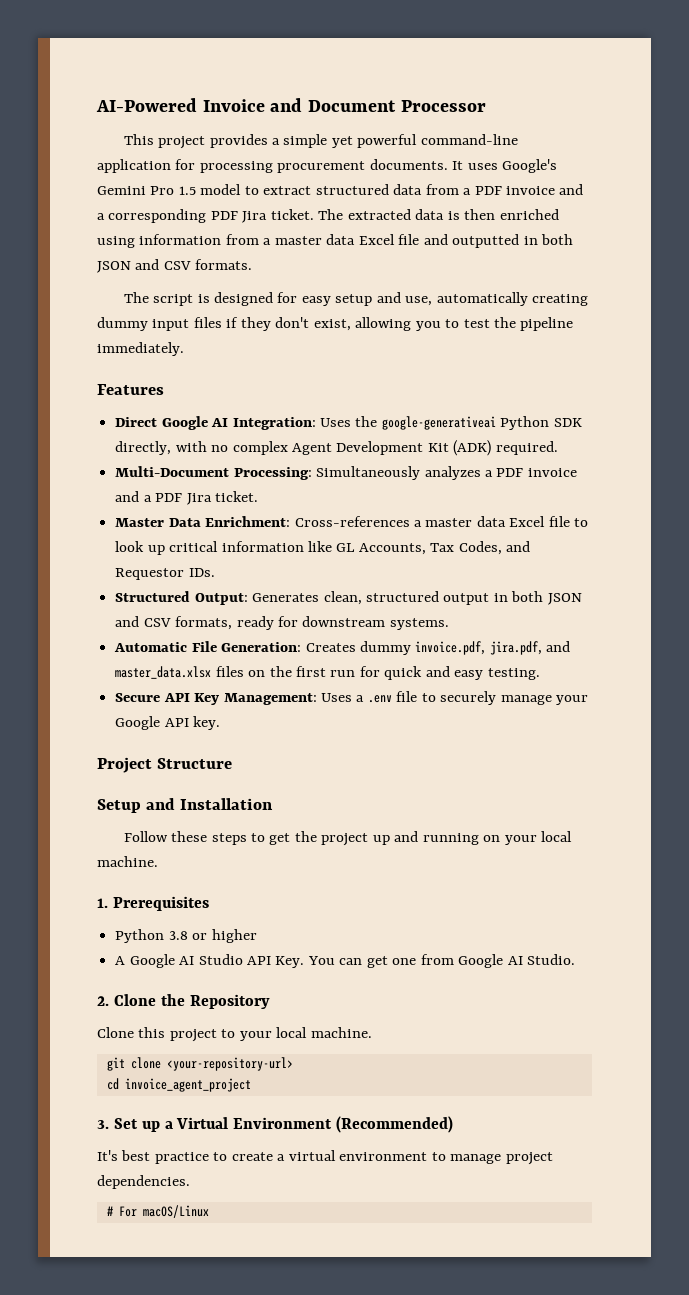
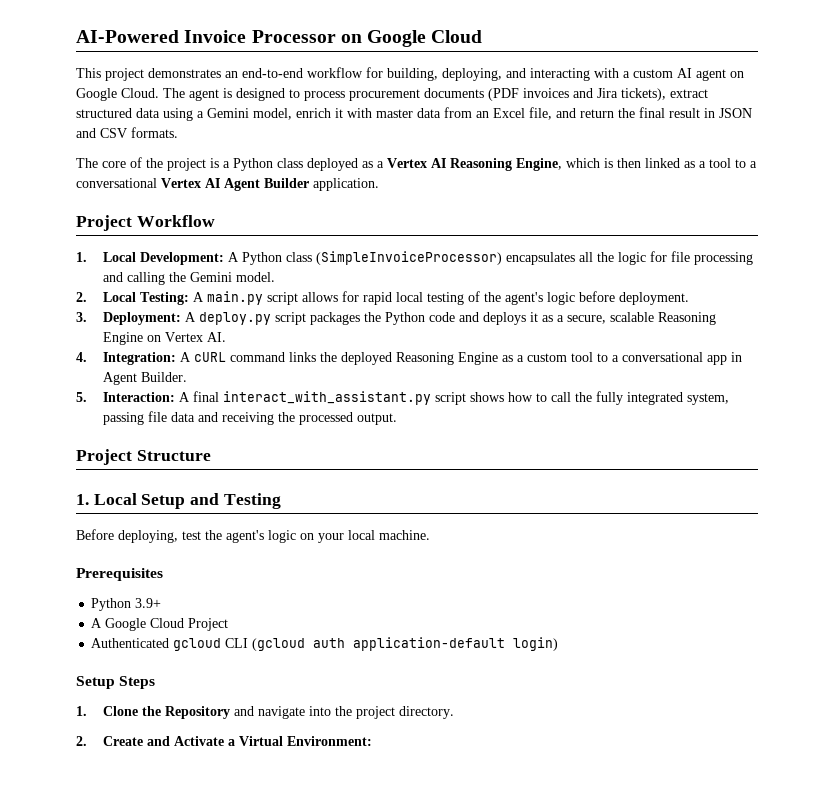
[270,98,397,112] and Document -> (247, 36) none
(486, 106) none -> [340,30,483,47] on Google Cloud
[209,134,518,148] [97,159,558,173] [97,184,584,195] [97,209,559,223] [97,234,574,248] provides a simple yet powerful command-line application for processing procurement documents. It uses Google's Gemini Pro 1.5 model to extract structured data from a PDF invoice and a corresponding PDF Jira ticket. The extracted data is then enriched using information from a master data Excel file and outputted in both -> [148,67,744,81] [76,88,708,101] [76,107,715,121] demonstrates an end-to-end workflow for building, deploying, and interacting with a custom AI agent on Google Cloud. The agent is designed to process procurement documents (PDF invoices and Jira tickets), extract structured data using a Gemini model, enrich it with master data from an Excel file, and return the final result in
[153,292,589,306] [97,317,574,331] [97,342,184,356] [97,384,164,395] [115,416,582,430] [115,440,558,456] [115,466,577,480] [115,491,258,505] [115,516,589,527] [115,541,531,555] [115,568,215,580] [115,591,582,605] [115,616,449,630] [114,641,571,655] [115,666,540,680] [115,691,589,705] [115,716,221,730] [97,757,233,773] [97,798,274,813] [123,831,479,846] script is designed for easy setup and use, automatically creating dummy input files if they don't exist, allowing you to test the pipeline immediately. // Features // Direct Google AI Integration: Uses the google-generativeai Python SDK directly, with no complex Agent Development Kit (ADK) required. // Multi-Document Processing: Simultaneously analyzes a PDF invoice and a PDF Jira ticket. // Master Data Enrichment: Cross-references a master data Excel file to look up critical information like GL Accounts, Tax Codes, and Requestor IDs. // Structured Output: Generates clean, structured output in both JSON and CSV formats, ready for downstream systems. // Automatic File Generation: Creates dummy invoice.pdf, jira.pdf, and master_data.xlsx files on the first run for quick and easy testing. // Secure API Key Management: Uses a .env file to securely manage your Google API key. // Project Structure // Setup and Installation // Follow these steps to get the project up and running -> [102,157,757,171] [76,178,379,191] [76,215,215,231] [76,251,753,265] [102,272,275,285] [76,291,689,305] [76,312,716,325] [102,332,226,345] [76,352,742,365] [102,372,187,385] [76,391,729,405] [102,411,397,425] [76,449,211,465] [76,493,281,509] [76,529,296,543] core of the project is a Python class deployed as a Vertex AI Reasoning Engine, which is then linked as a tool to a conversational Vertex AI Agent Builder application. // Project Workflow // 1. Local Development: A Python class (SimpleInvoiceProcessor) encapsulates all the logic for file processing and calling the Gemini model. // 2. Local Testing: A main.py script allows for rapid local testing of the agent's logic before deployment. // 3. Deployment: A deploy.py script packages the Python code and deploys it as a secure, scalable Reasoning Engine on Vertex AI. // 4. Integration: A cURL command links the deployed Reasoning Engine as a custom tool to a conversational app in Agent Builder. // 5. Interaction: A final interact_with_assistant.py script shows how to call the fully integrated system, passing file data and receiving the processed output. // Project Structure // 1. Local Setup and Testing // Before deploying, test the agent's logic
[97,898,108,908] 1. -> (430, 535) none
[168,929,257,943] 3.8 or higher -> [135,598,162,608] 3.9+
[179,954,576,968] [97,994,270,1009] [97,1027,372,1042] [106,1057,293,1071] [106,1078,251,1092] [97,1116,454,1133] [97,1150,553,1165] [97,1175,190,1189] [106,1205,209,1218] AI Studio API Key. You can get one from Google AI Studio. // 2. Clone the Repository // Clone this project to your local machine. // git clone <your-repository-url> // cd invoice_agent_project // 3. Set up a Virtual Environment (Recommended) // It's best practice to create a virtual environment to manage project dependencies. // # For macOS/Linux -> [150,618,229,631] [91,637,559,651] [76,676,156,689] [76,706,454,719] [76,736,372,746] Cloud Project // Authenticated gcloud CLI (gcloud auth application-default login) // Setup Steps // 1. Clone the Repository and navigate into the project directory. // 2. Create and Activate a Virtual Environment:

